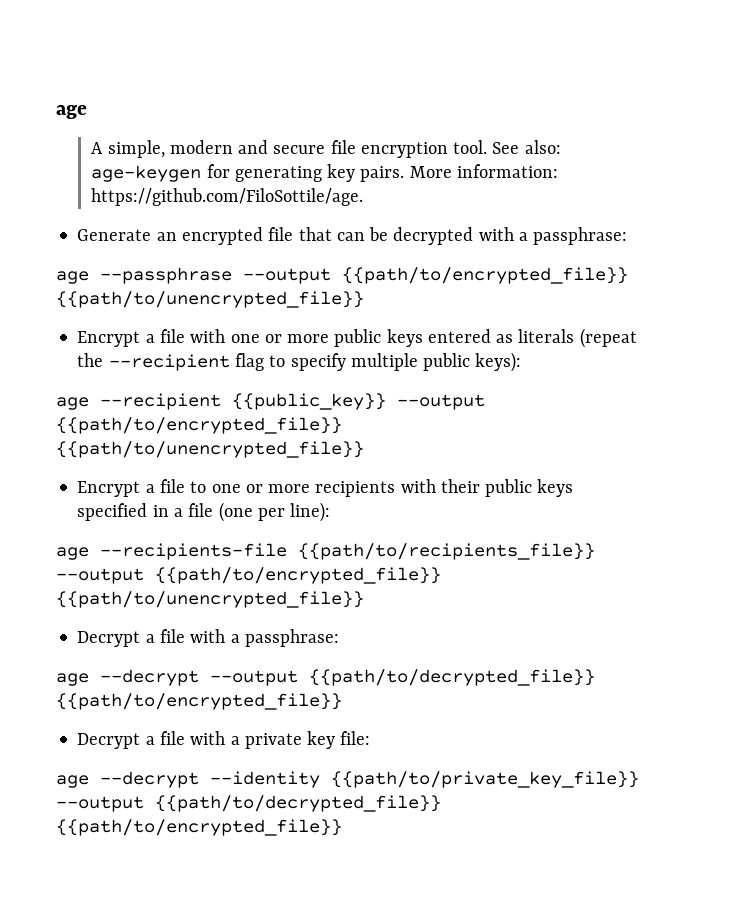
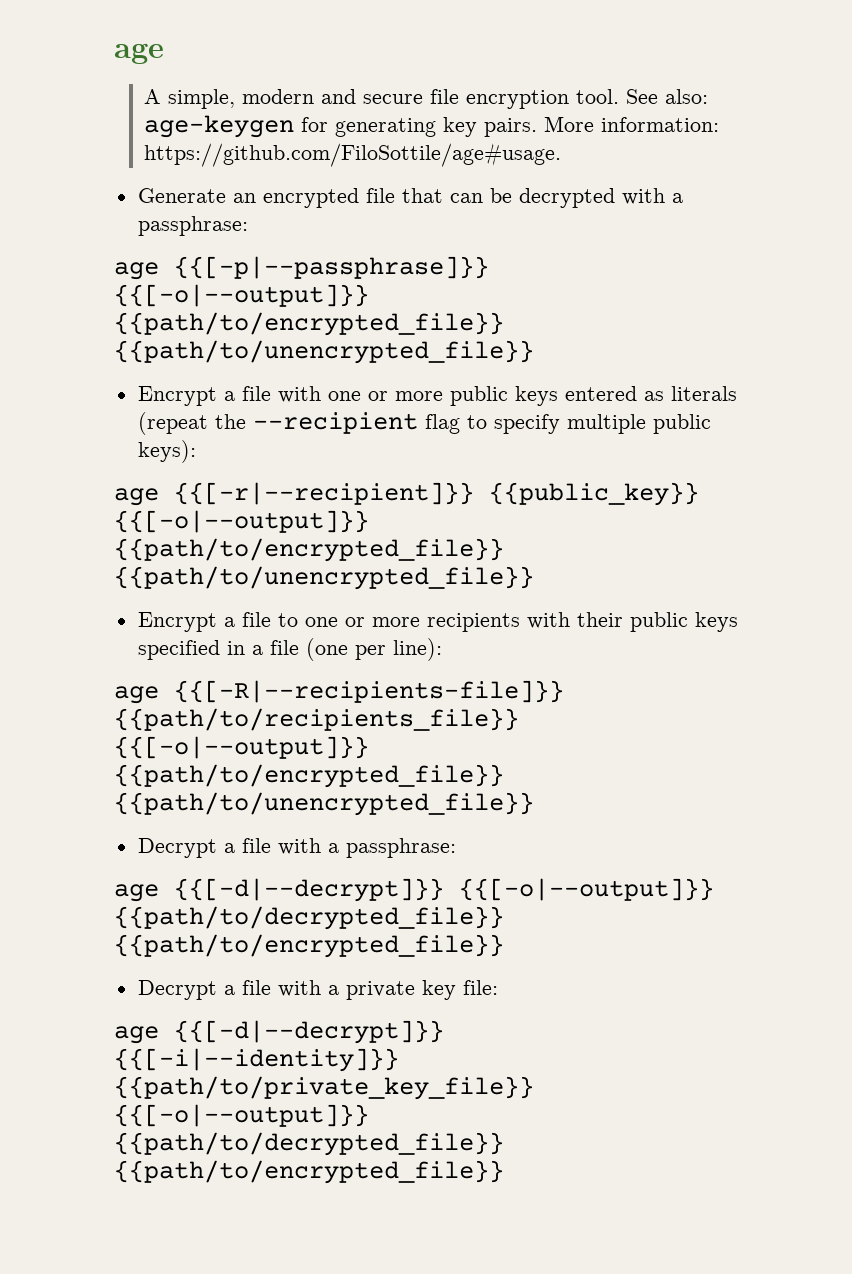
[91,188,364,206] https://github.com/FiloSottile/age. -> [144,143,562,167] https://github.com/FiloSottile/age#usage.
[100,267,331,284] --passphrase --output -> [174,256,489,279] [114,284,369,307] {{[-p|--passphrase]}} {{[-o|--output]}}
[100,393,485,410] --recipient {{public_key}} --output -> [174,482,699,506] [114,510,369,533] {{[-r|--recipient]}} {{public_key}} {{[-o|--output]}}
[100,543,595,560] [56,568,144,584] --recipients-file {{path/to/recipients_file}} --output -> [174,680,564,703] [114,708,519,731] [114,736,369,759] {{[-R|--recipients-file]}} {{path/to/recipients_file}} {{[-o|--output]}}
[100,669,298,686] --decrypt --output -> [174,878,714,902] {{[-d|--decrypt]}} {{[-o|--output]}}
[100,771,639,788] [56,796,144,812] --decrypt --identity {{path/to/private_key_file}} --output -> [174,1020,444,1044] [114,1048,399,1072] [114,1076,534,1100] [114,1104,369,1127] {{[-d|--decrypt]}} {{[-i|--identity]}} {{path/to/private_key_file}} {{[-o|--output]}}

